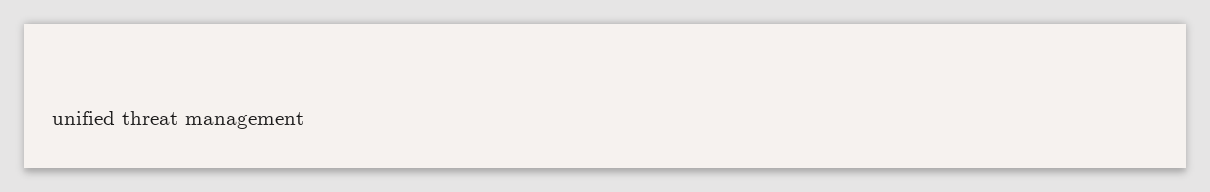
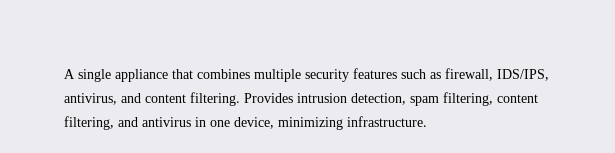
[52,111,304,129] unified threat management -> [64,68,549,82] [64,92,538,106] [64,116,427,130] A single appliance that combines multiple security features such as firewall, IDS/IPS, antivirus, and content filtering. Provides intrusion detection, spam filtering, content filtering, and antivirus in one device, minimizing infrastructure.

